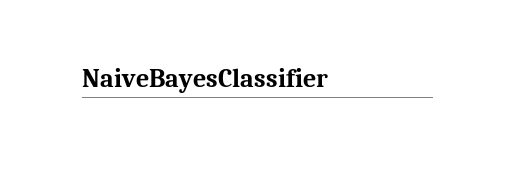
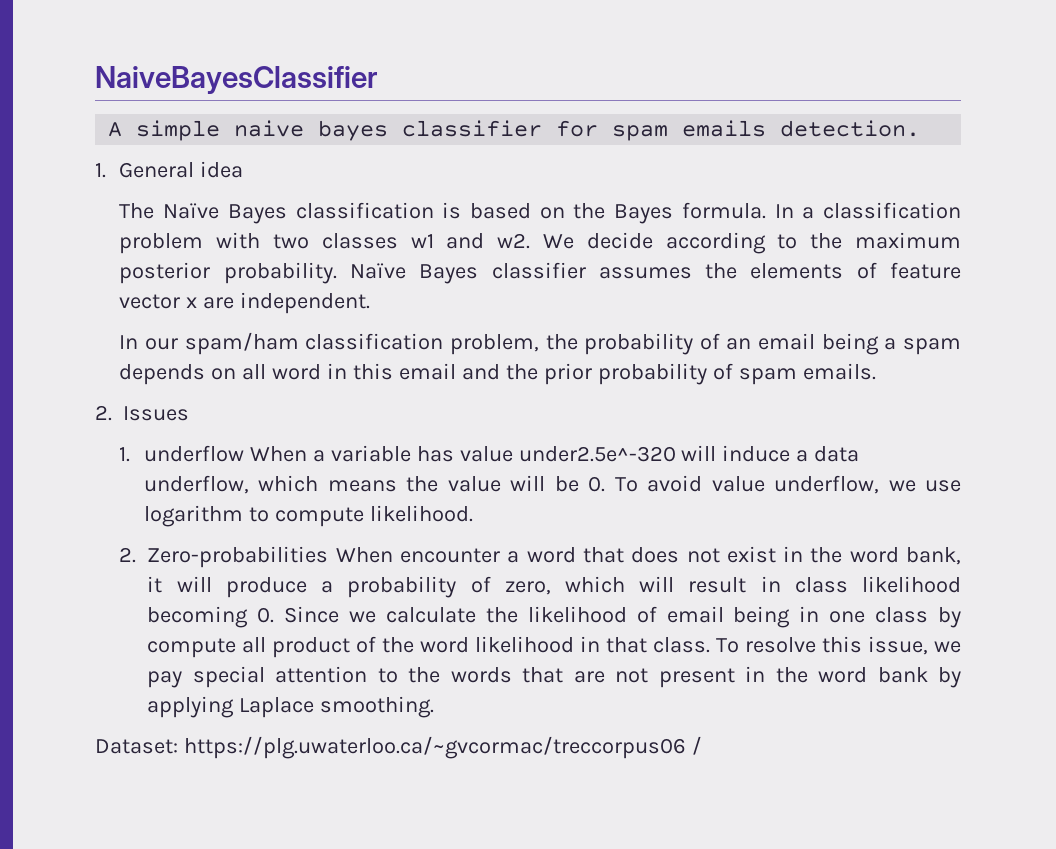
(328, 80) none -> [108,120,921,141] [95,161,244,178] [119,202,962,224] [119,232,961,254] [119,262,962,284] [119,292,371,314] [119,332,961,355] [119,363,876,385] [95,405,189,421] [119,445,860,462] [143,475,962,494] [143,505,473,527] [119,546,961,568] [147,576,962,598] [147,606,961,628] [147,636,962,658] [147,666,962,688] [147,696,435,718] [95,736,702,759] // A simple naive bayes classifier for spam emails detection. // 1. General idea // The Naïve Bayes classification is based on the Bayes formula. In a classification problem with two classes w1 and w2. We decide according to the maximum posterior probability. Naïve Bayes classifier assumes the elements of feature vector x are independent. // In our spam/ham classification problem, the probability of an email being a spam depends on all word in this email and the prior probability of spam emails. // 2. Issues // 1. underflow When a variable has value under2.5e^-320 will induce a data underflow, which means the value will be 0. To avoid value underflow, we use logarithm to compute likelihood. // 2. Zero-probabilities When encounter a word that does not exist in the word bank, it will produce a probability of zero, which will result in class likelihood becoming 0. Since we calculate the likelihood of email being in one class by compute all product of the word likelihood in that class. To resolve this issue, we pay special attention to the words that are not present in the word bank by applying Laplace smoothing. // Dataset: https://plg.uwaterloo.ca/~gvcormac/treccorpus06 /

